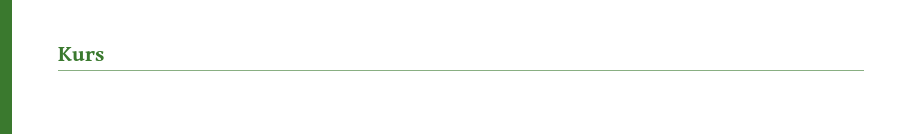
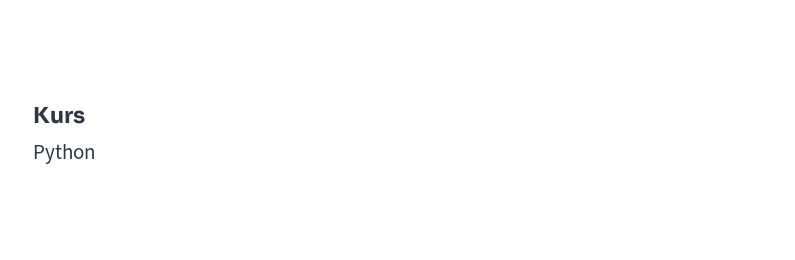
(104, 54) none -> [33,144,95,164] // Python

